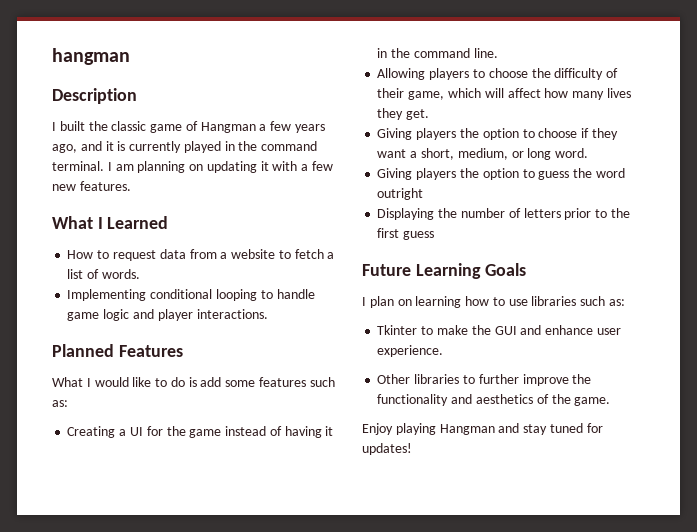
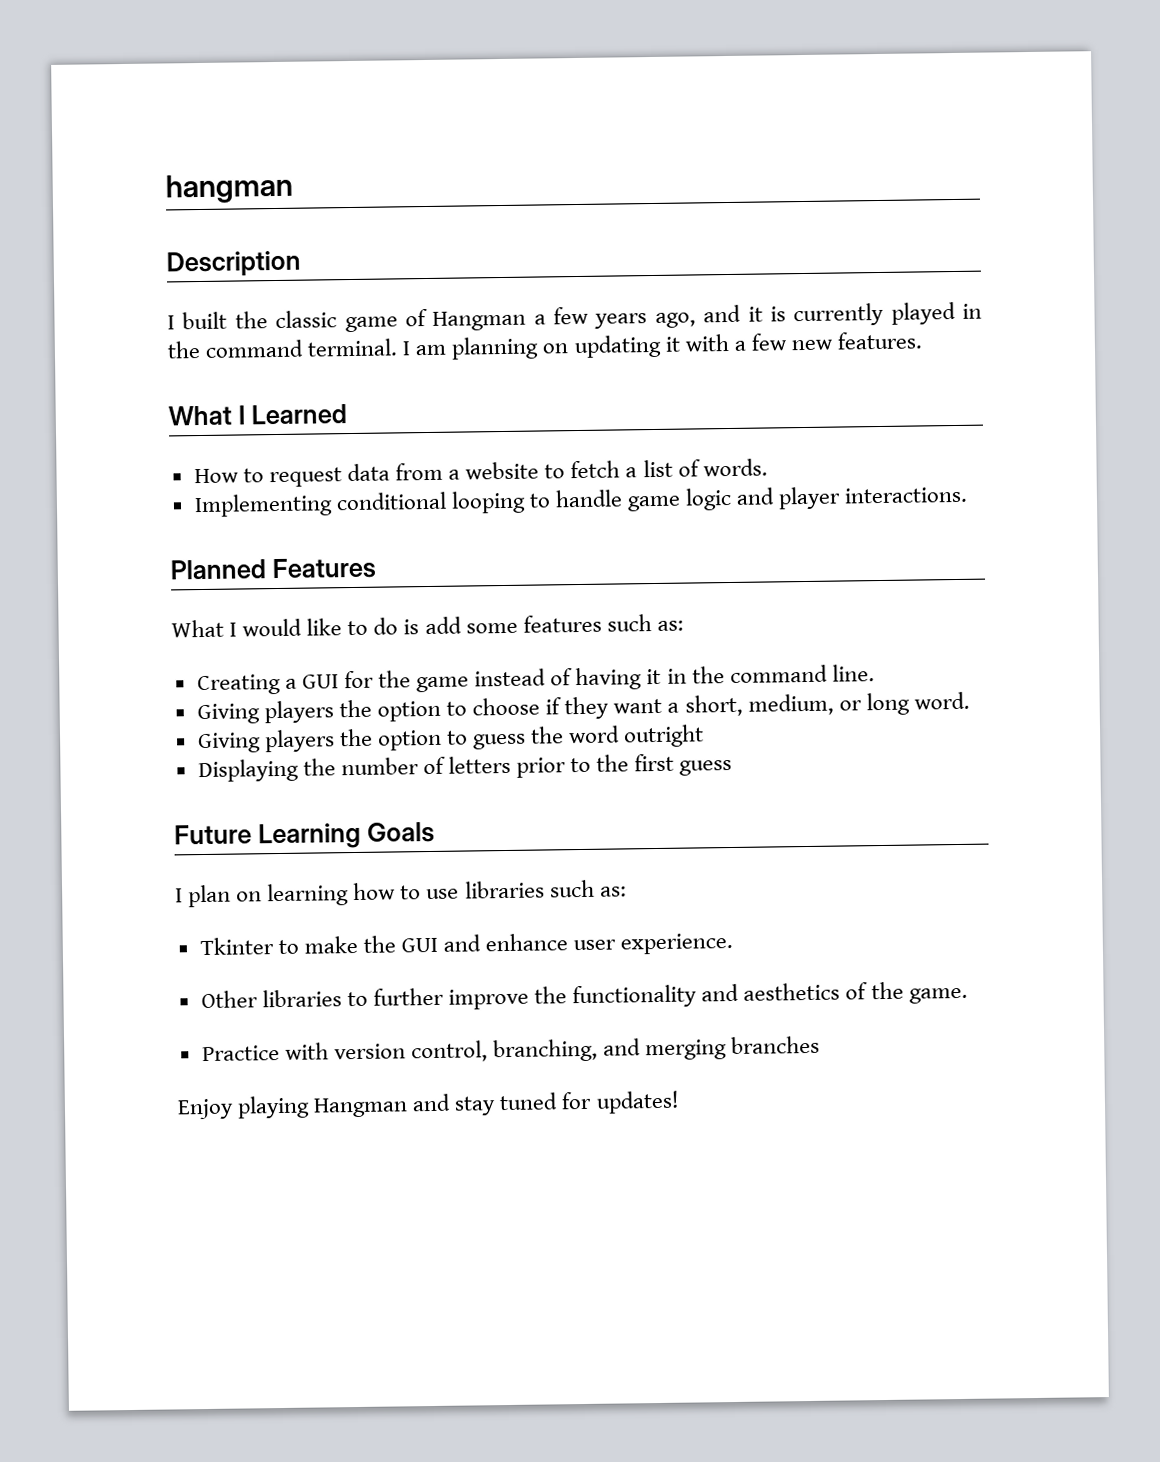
[129,427,143,436] UI -> [301,674,339,689] GUI
[377,68,619,80] [377,88,631,100] [377,108,430,120] // Allowing players to choose the difficulty of their game, which will affect how many lives they get. -> (875, 673) none
(611, 401) none -> [201,1035,821,1063] // Practice with version control, branching, and merging branches

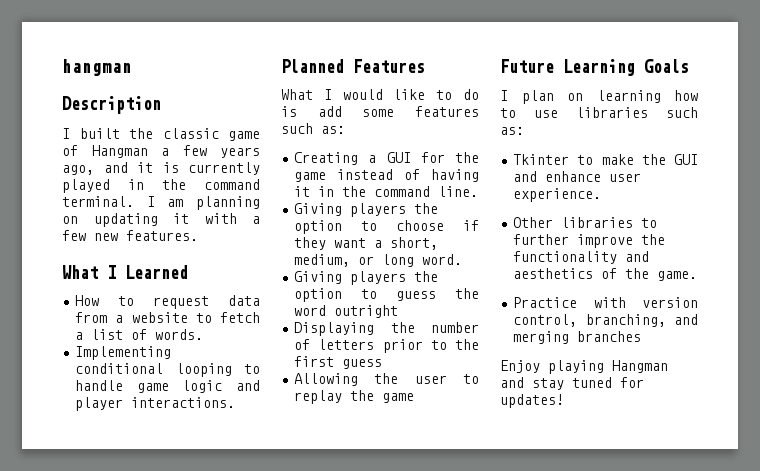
(733, 767) none -> [294,373,479,386] [294,390,415,404] // Allowing the user to replay the game

